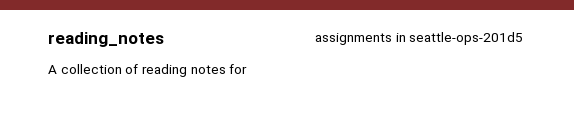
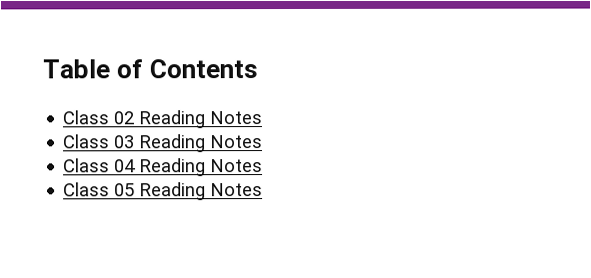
[48,32,164,47] [48,64,248,77] [315,32,524,45] reading_notes // A collection of reading notes for assignments in seattle-ops-201d5 -> [42,59,259,79] [62,110,263,129] [62,134,264,153] [63,158,264,177] [63,182,264,201] Table of Contents // Class 02 Reading Notes // Class 03 Reading Notes // Class 04 Reading Notes // Class 05 Reading Notes

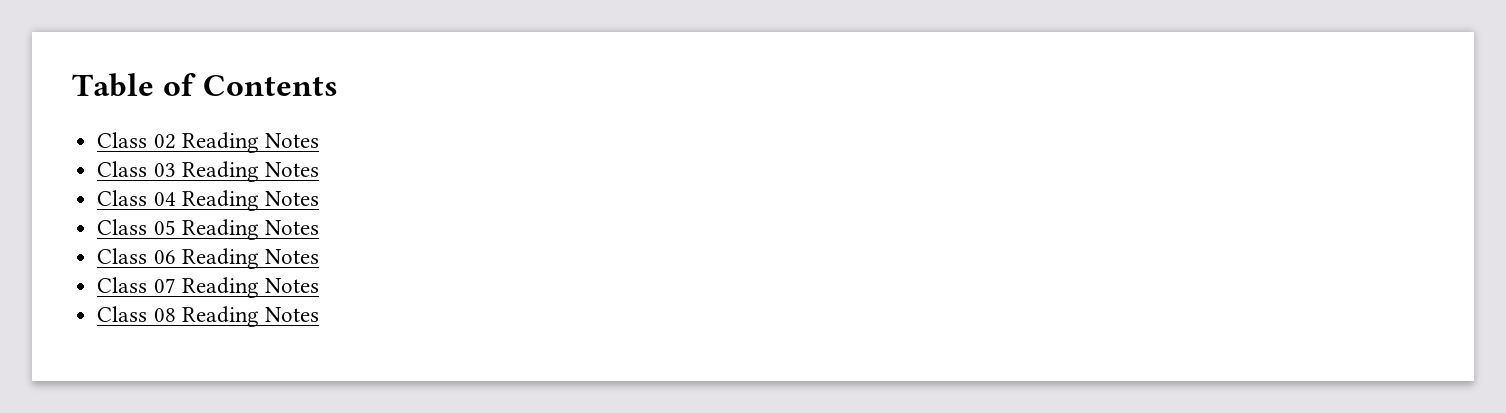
(264, 190) none -> [97,248,319,269] [97,277,319,298] [97,306,319,327] // Class 06 Reading Notes // Class 07 Reading Notes // Class 08 Reading Notes

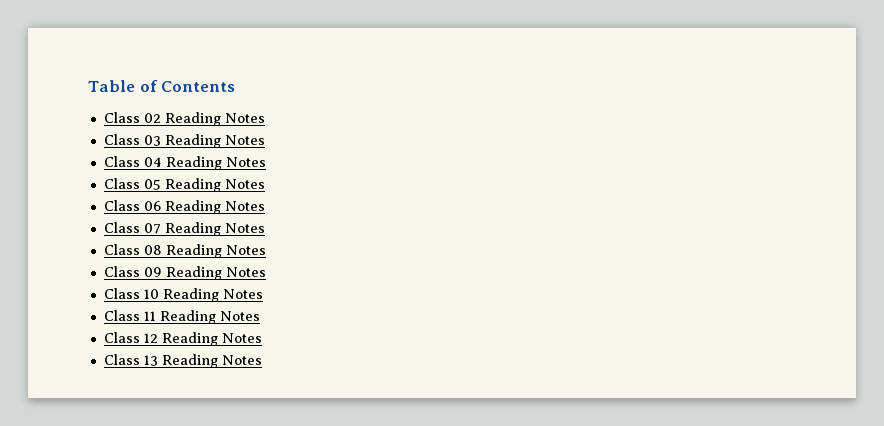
(319, 314) none -> [103,266,266,280] [103,288,263,302] [103,310,260,324] [103,332,262,346] [103,354,262,368] // Class 09 Reading Notes // Class 10 Reading Notes // Class 11 Reading Notes // Class 12 Reading Notes // Class 13 Reading Notes

